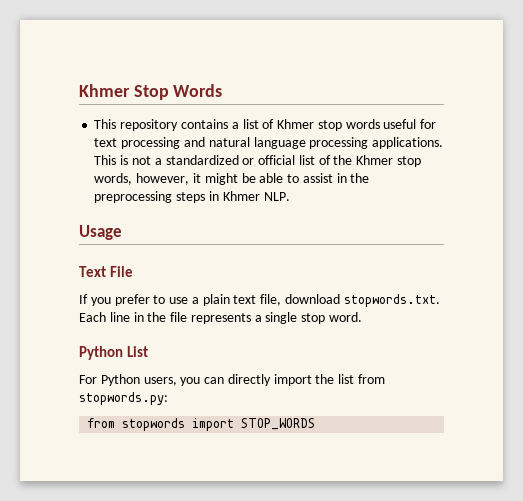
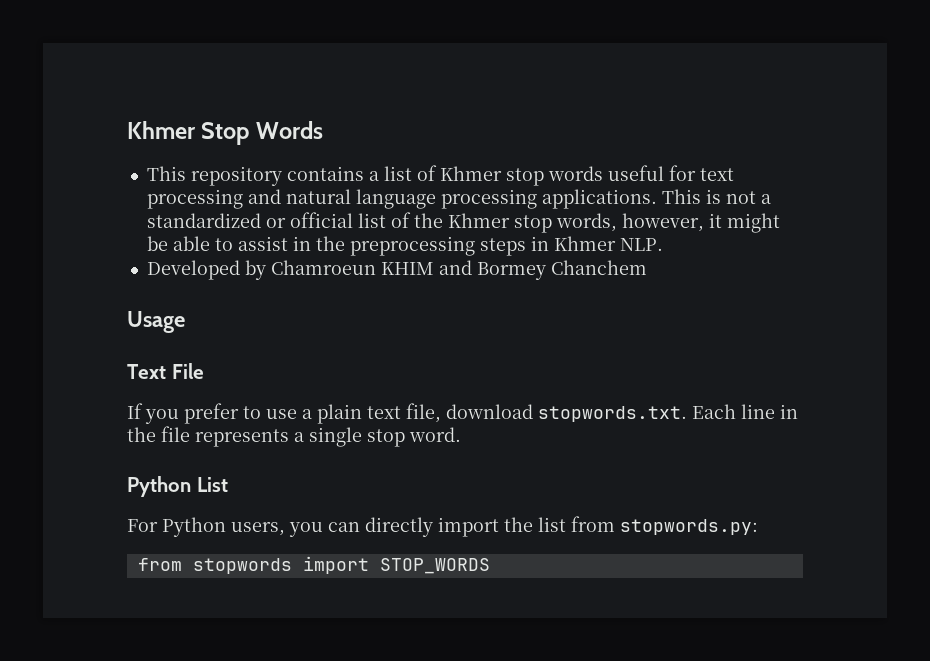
(290, 196) none -> [146,260,647,280] // Developed by Chamroeun KHIM and Bormey Chanchem

